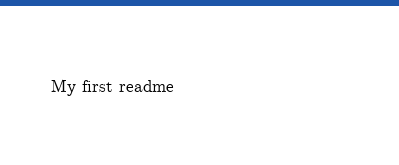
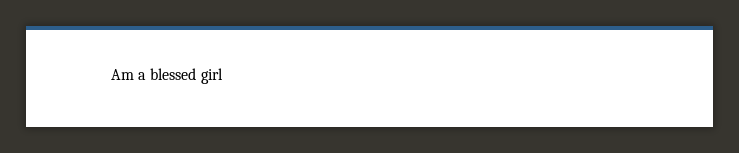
[51,79,174,96] My first readme -> [111,68,223,84] Am a blessed girl

